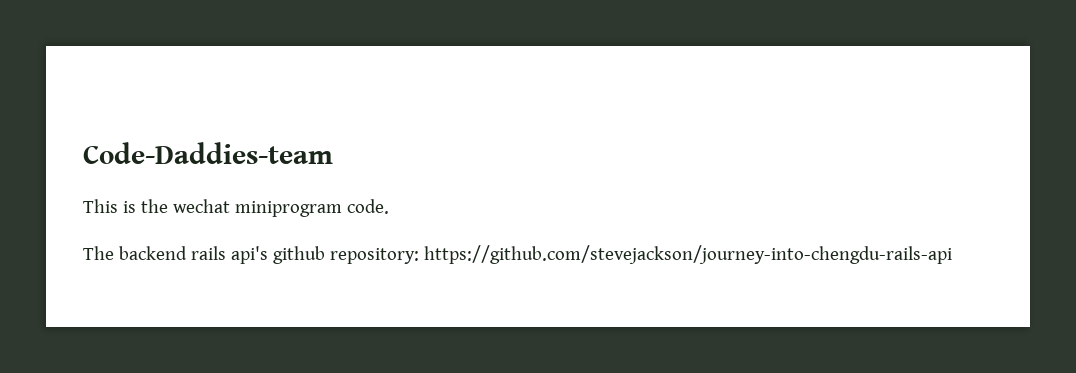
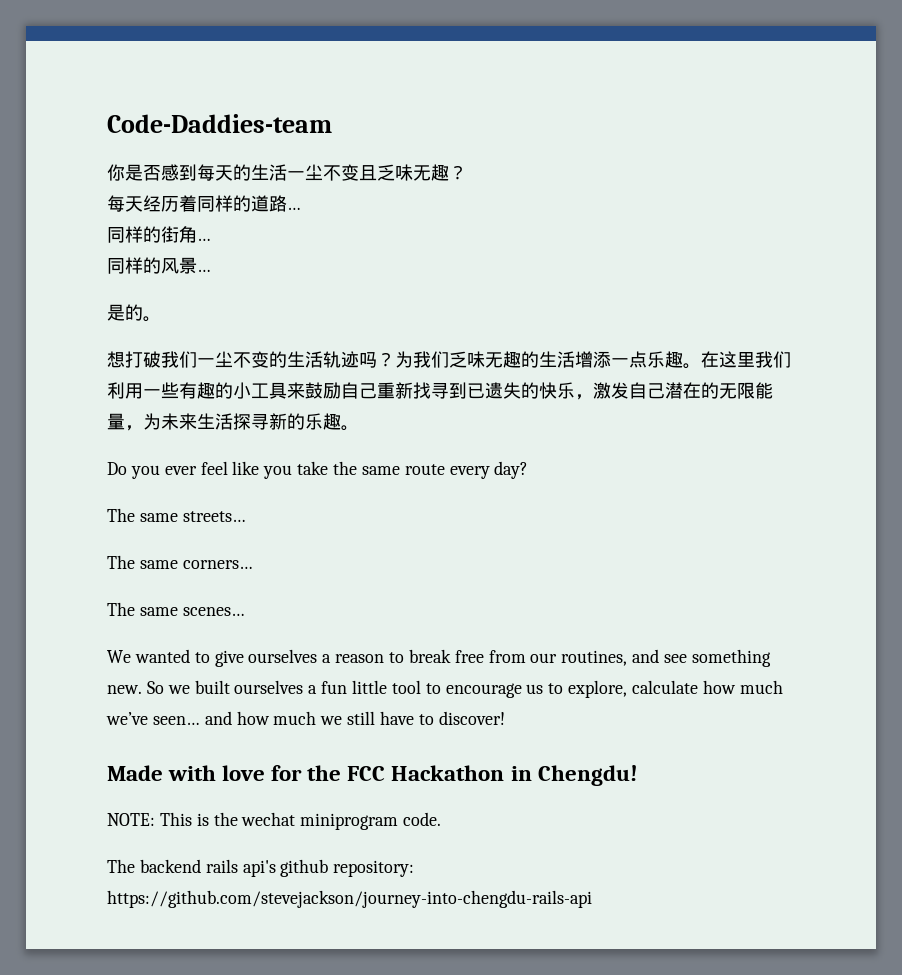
(333, 153) none -> [107,164,467,181] [107,195,301,212] [107,226,211,243] [107,257,211,274] [107,304,161,322] [107,351,791,369] [107,382,773,400] [107,413,359,431] [107,461,529,479] [107,508,246,522] [107,555,253,569] [107,602,245,616] [107,649,771,667] [107,680,783,698] [106,711,505,725] [107,765,638,786] [107,813,155,826] 你是否感到每天的生活一尘不变且乏味无趣？ // 每天经历着同样的道路… // 同样的街角… // 同样的风景… // 是的。 // 想打破我们一尘不变的生活轨迹吗？为我们乏味无趣的生活增添一点乐趣。在这里我们利用一些有趣的小工具来鼓励自己重新找寻到已遗失的快乐，激发自己潜在的无限能量，为未来生活探寻新的乐趣。 // Do you ever feel like you take the same route every day? // The same streets… // The same corners… // The same scenes… // We wanted to give ourselves a reason to break free from our routines, and see something new. So we built ourselves a fun little tool to encourage us to explore, calculate how much we’ve seen… and how much we still have to discover! // Made with love for the FCC Hackathon in Chengdu! // NOTE:

